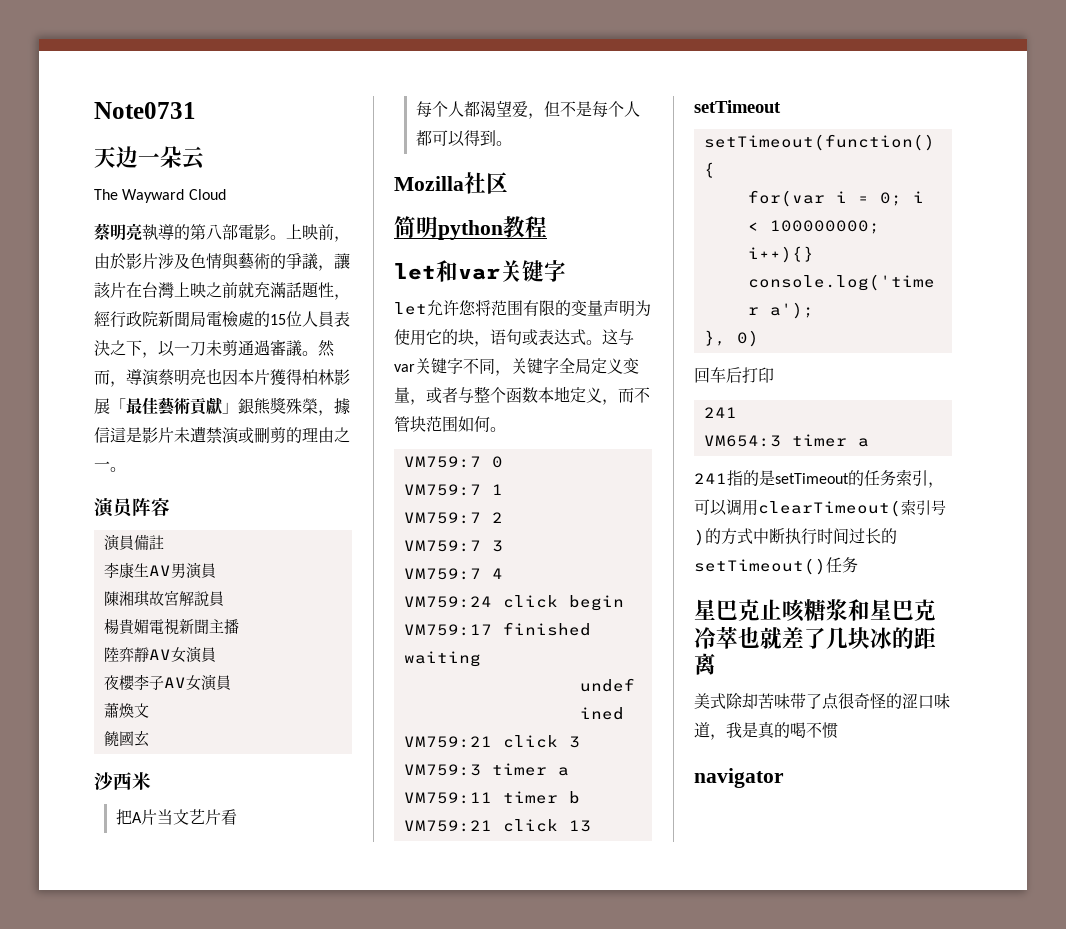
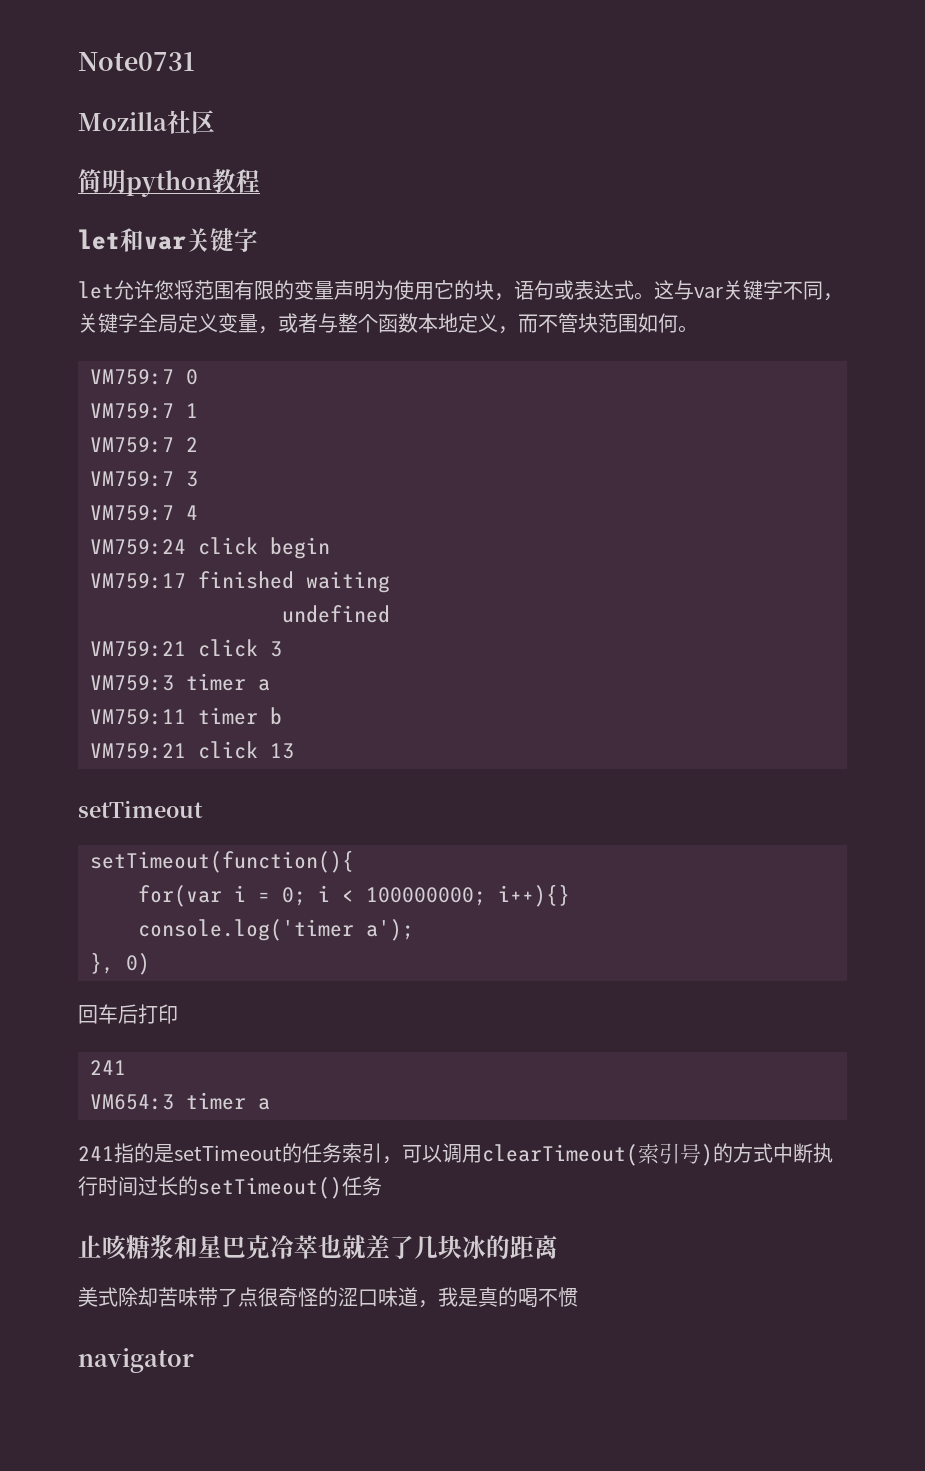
[94,146,205,170] [94,189,226,203] [94,223,350,242] [94,252,350,271] [94,282,350,300] [94,311,350,328] [94,339,335,358] [94,368,350,387] [94,397,350,416] [94,426,350,444] [94,461,126,472] [94,498,170,518] [103,534,164,551] [103,562,216,579] [103,590,224,607] [103,618,239,635] [103,646,216,663] [103,674,231,691] [103,702,149,718] [103,730,149,747] [94,772,151,790] [115,809,237,825] [415,100,640,119] [415,130,512,147] // 天边一朵云 // The Wayward Cloud // 蔡明亮執導的第八部電影。上映前，由於影片涉及色情與藝術的爭議，讓該片在台灣上映之前就充滿話題性，經行政院新聞局電檢處的15位人員表決之下，以一刀未剪通過審議。然而，導演蔡明亮也因本片獲得柏林影展「最佳藝術貢獻」銀熊獎殊榮，據信這是影片未遭禁演或刪剪的理由之一。 // 演员阵容 // 演員備註 // 李康生AV男演員 // 陳湘琪故宮解說員 // 楊貴媚電視新聞主播 // 陸弈靜AV女演員 // 夜櫻李子AV女演員 // 蕭煥文 // 饒國玄 // 沙西米 // 把A片当文艺片看 // 每个人都渴望爱，但不是每个人都可以得到。 -> (195, 61) none
[694,599,760,621] 星巴克 -> (382, 1186) none

